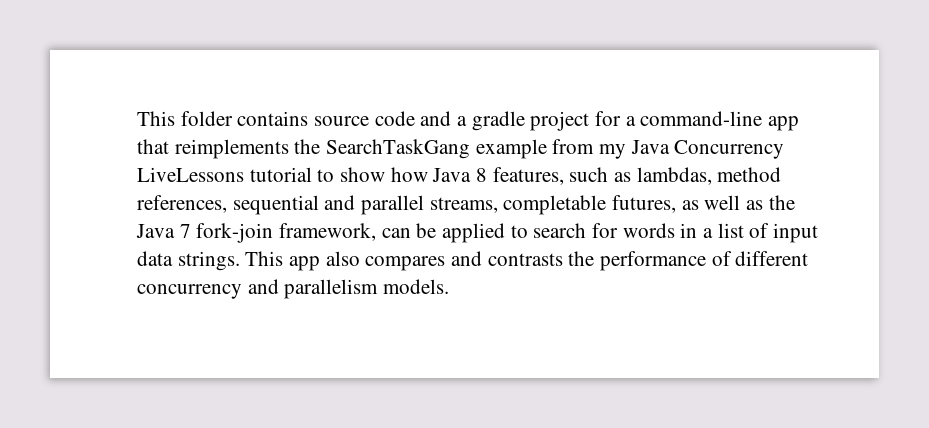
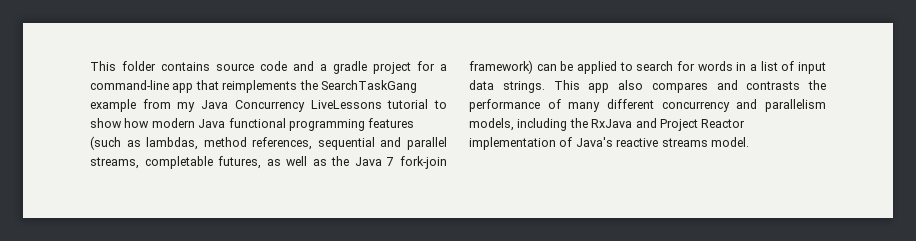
[432,167,609,185] Java 8 features, such -> [151,118,415,131] [90,136,121,150] modern Java functional programming features (such
[279,223,377,241] framework, -> [469,60,533,74] framework)
(732, 258) none -> [568,102,601,112] many
[383,279,450,294] models. -> [469,118,746,131] [469,137,749,150] models, including the RxJava and Project Reactor implementation of Java's reactive streams model.

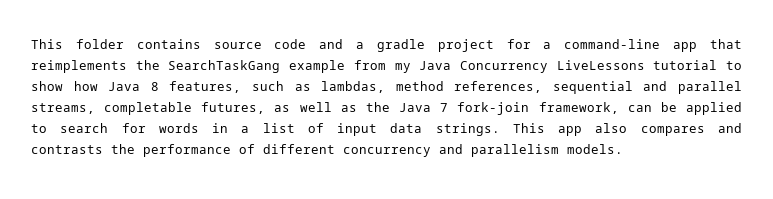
[151,118,415,131] [90,136,121,150] modern Java functional programming features (such -> [108,81,284,93] Java 8 features, such
[469,60,533,74] framework) -> [538,102,619,114] framework,
[568,102,601,112] many -> (255, 149) none
[469,118,746,131] [469,137,749,150] models, including the RxJava and Project Reactor implementation of Java's reactive streams model. -> [567,144,623,154] models.

